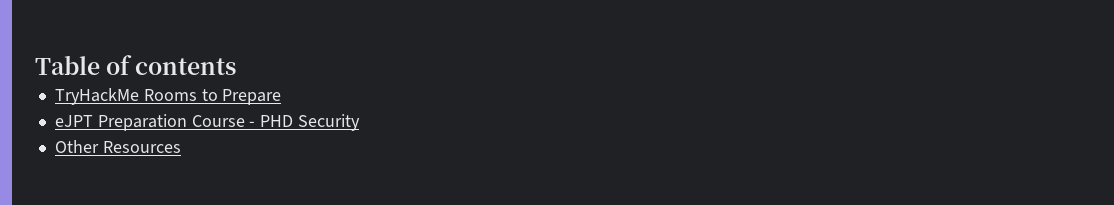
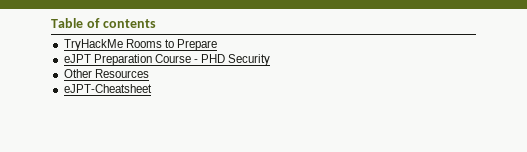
(181, 147) none -> [63,84,152,93] // eJPT-Cheatsheet

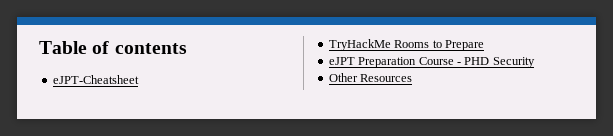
(156, 23) none -> [52,75,139,84] // eJPT-Cheatsheet
[63,84,152,93] // eJPT-Cheatsheet -> (413, 78) none

